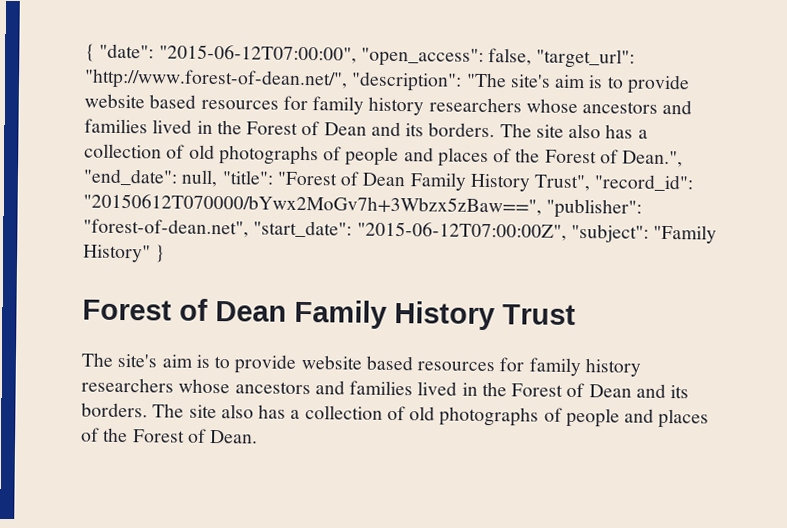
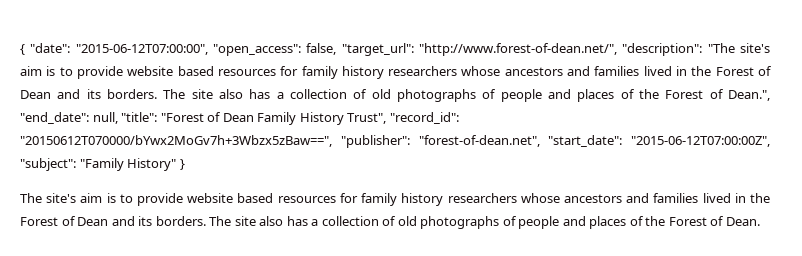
[82,298,576,331] // Forest of Dean Family History Trust -> (185, 164) none

